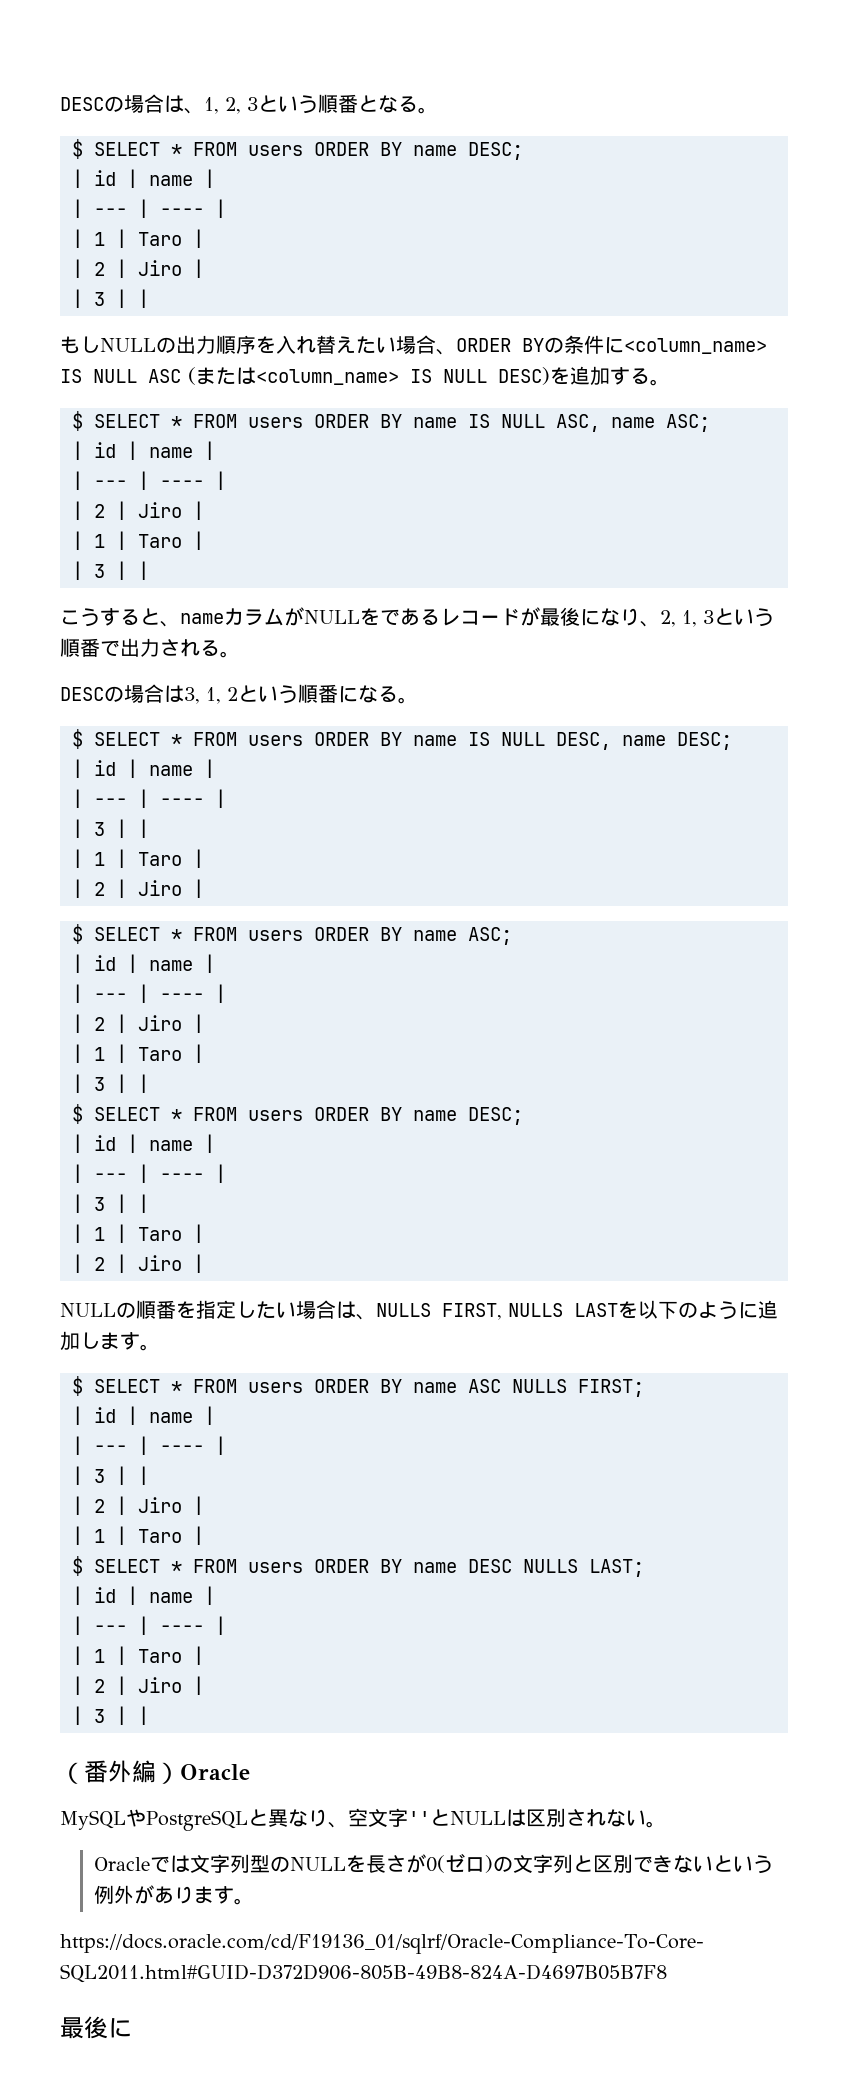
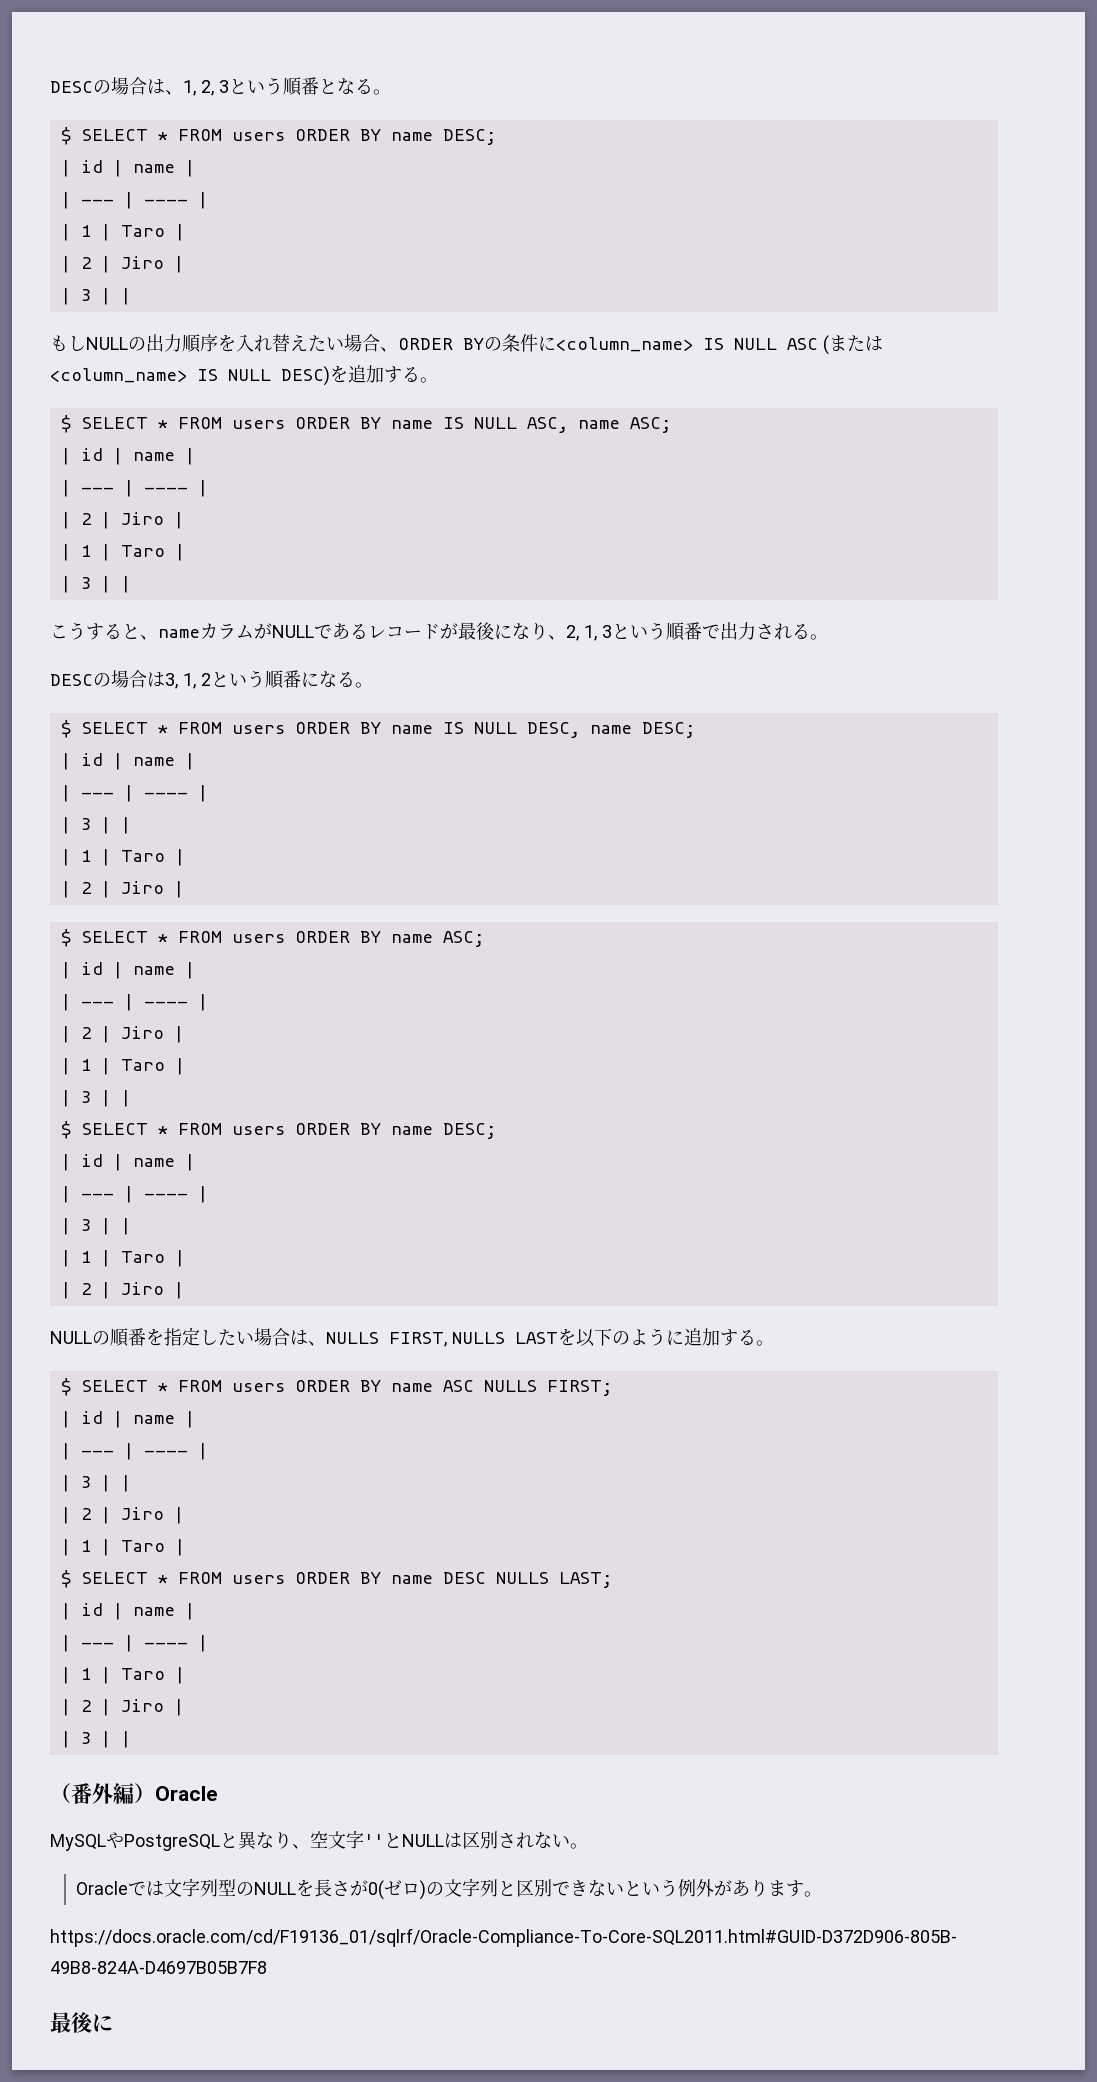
[360,608,380,626] を -> (314, 631) none
[80,1332,140,1350] します -> [719,1329,756,1346] する

